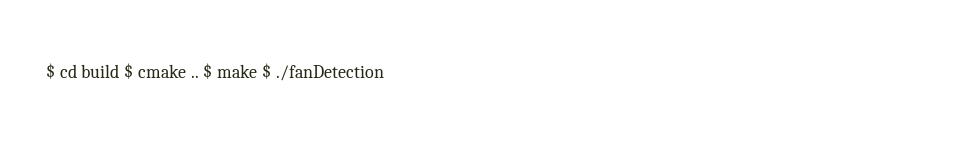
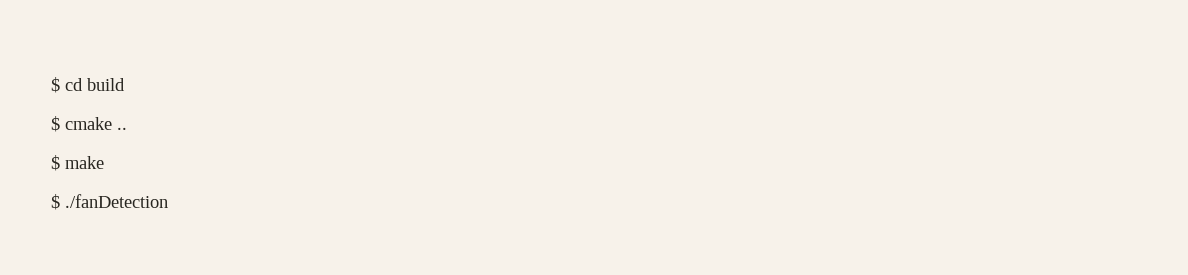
(120, 71) none -> (125, 84) //
(199, 76) none -> (127, 128) //
(258, 71) none -> (104, 162) //

